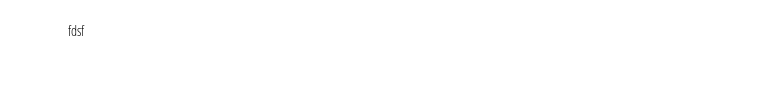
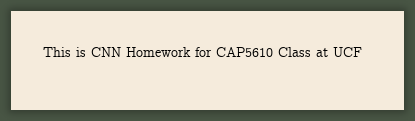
[68,25,85,36] fdsf -> [43,47,362,57] This is CNN Homework for CAP5610 Class at UCF

